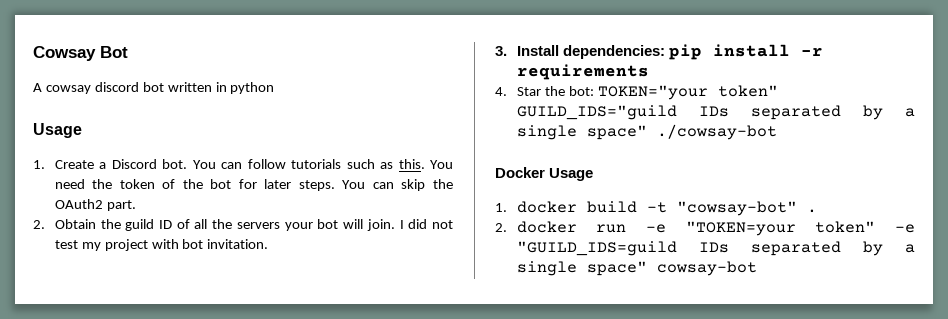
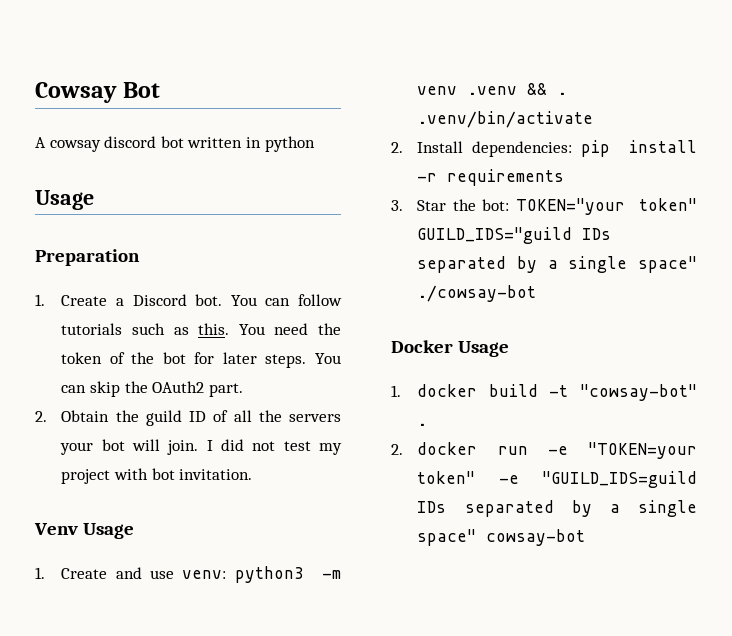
(82, 130) none -> [35,249,140,266] // Preparation
[495,46,507,56] 3. -> [34,523,135,539] [35,566,341,583] [417,83,568,95] [417,111,594,128] [391,142,403,153] Venv Usage // 1. Create and use venv: python3 -m venv .venv && . .venv/bin/activate // 2.
[495,87,507,96] 4. -> [391,200,403,211] 3.

